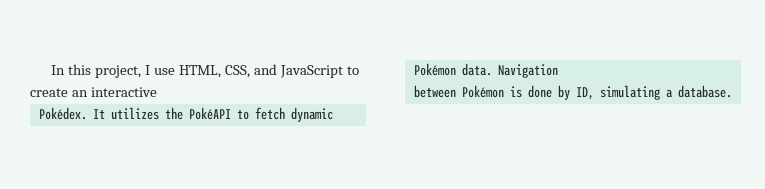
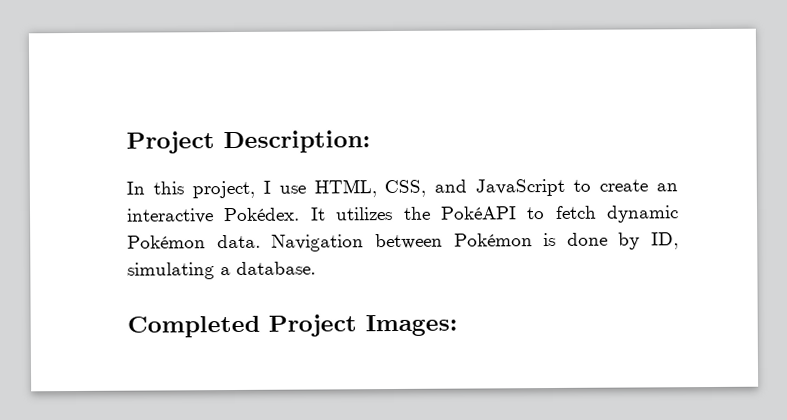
(51, 70) none -> [126,130,371,154] Project Description: //
(157, 92) // -> (214, 216) none
(558, 71) // -> (365, 243) none
(732, 91) none -> [127,314,458,338] // Completed Project Images:

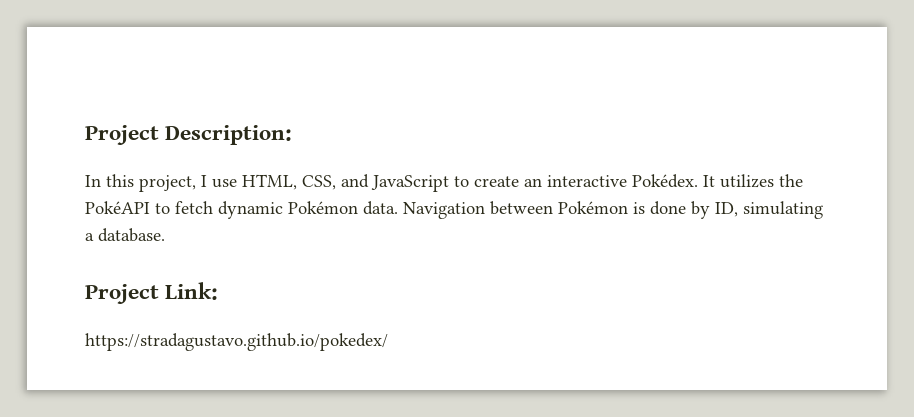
[127,314,458,338] Completed Project Images: -> [85,282,219,304] [85,333,388,351] Project Link: // https://stradagustavo.github.io/pokedex/

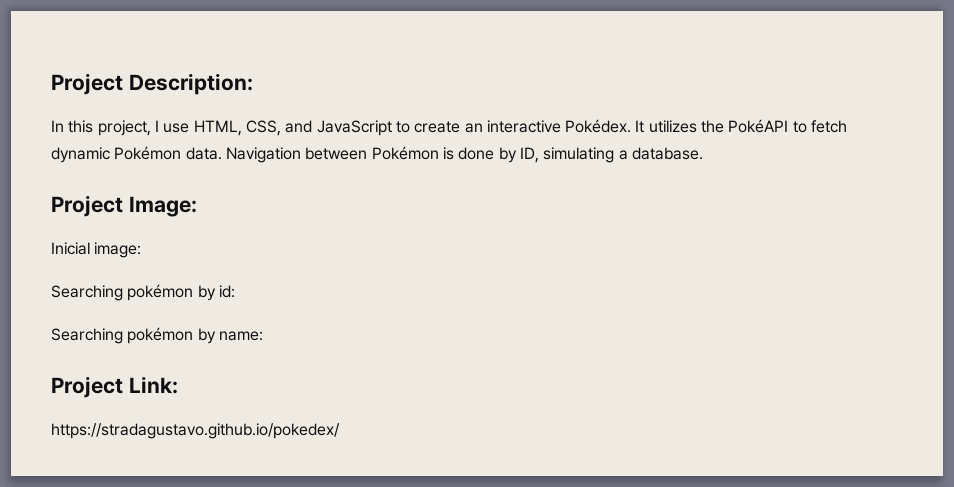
(165, 235) none -> [51,195,197,217] [51,242,142,258] [51,284,235,301] [51,327,263,344] // Project Image: // Inicial image: // Searching pokémon by id: // Searching pokémon by name:

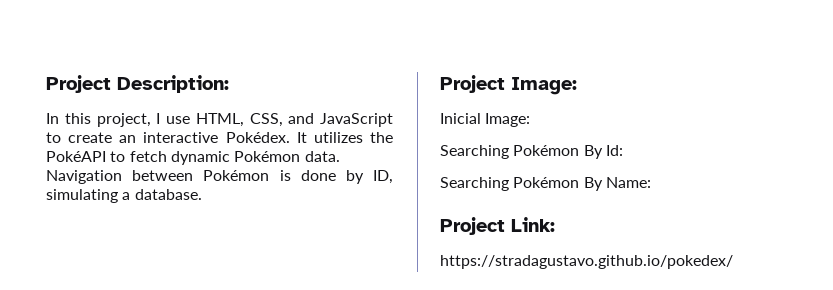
[94,242,142,258] [51,284,235,301] [51,327,263,344] image: // Searching pokémon by id: // Searching pokémon by name: -> [485,113,531,127] [440,145,623,159] [440,177,651,191] Image: // Searching Pokémon By Id: // Searching Pokémon By Name:

